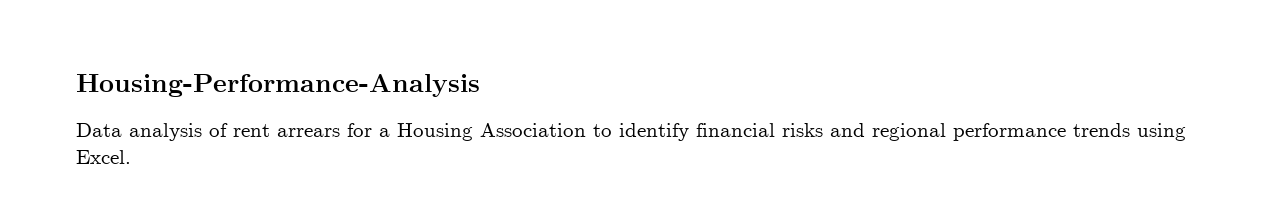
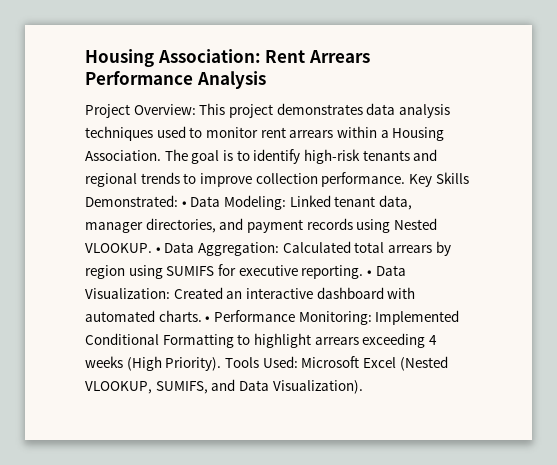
[76,74,480,97] [76,123,228,141] Housing-Performance-Analysis // Data analysis of -> [85,49,370,67] [85,71,266,89] [85,103,450,118] [85,126,258,141] Housing Association: Rent Arrears Performance Analysis // Project Overview: This project demonstrates data analysis techniques used to monitor
[347,123,372,137] for -> [336,126,377,138] within
[480,123,1186,141] [76,150,131,164] Association to identify financial risks and regional performance trends using Excel. -> [85,149,438,164] [85,172,469,187] [85,195,412,210] [85,218,437,233] [85,241,451,256] [85,264,406,279] [85,287,416,299] [85,310,460,325] [85,333,437,348] [85,356,448,371] [85,379,363,394] Association. The goal is to identify high-risk tenants and regional trends to improve collection performance. Key Skills Demonstrated: • Data Modeling: Linked tenant data, manager directories, and payment records using Nested VLOOKUP. • Data Aggregation: Calculated total arrears by region using SUMIFS for executive reporting. • Data Visualization: Created an interactive dashboard with automated charts. • Performance Monitoring: Implemented Conditional Formatting to highlight arrears exceeding 4 weeks (High Priority). Tools Used: Microsoft Excel (Nested VLOOKUP, SUMIFS, and Data Visualization).

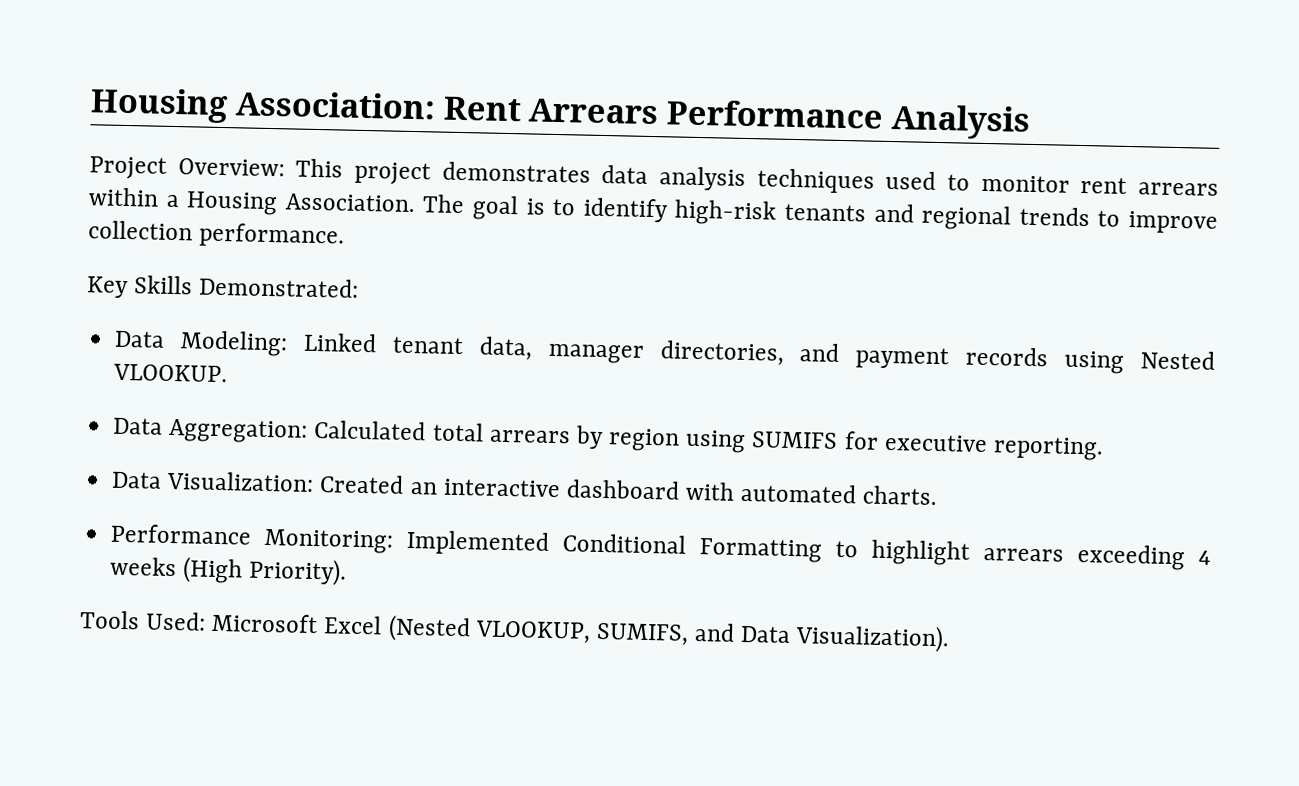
(406, 179) none -> (346, 235) //
[181,201,187,207] • -> (360, 287) //
[155,247,161,253] • -> (229, 373) //
[366,270,372,276] • -> (1104, 448) //
[205,316,211,322] • -> (939, 495) //
(222, 364) none -> (348, 571) //

